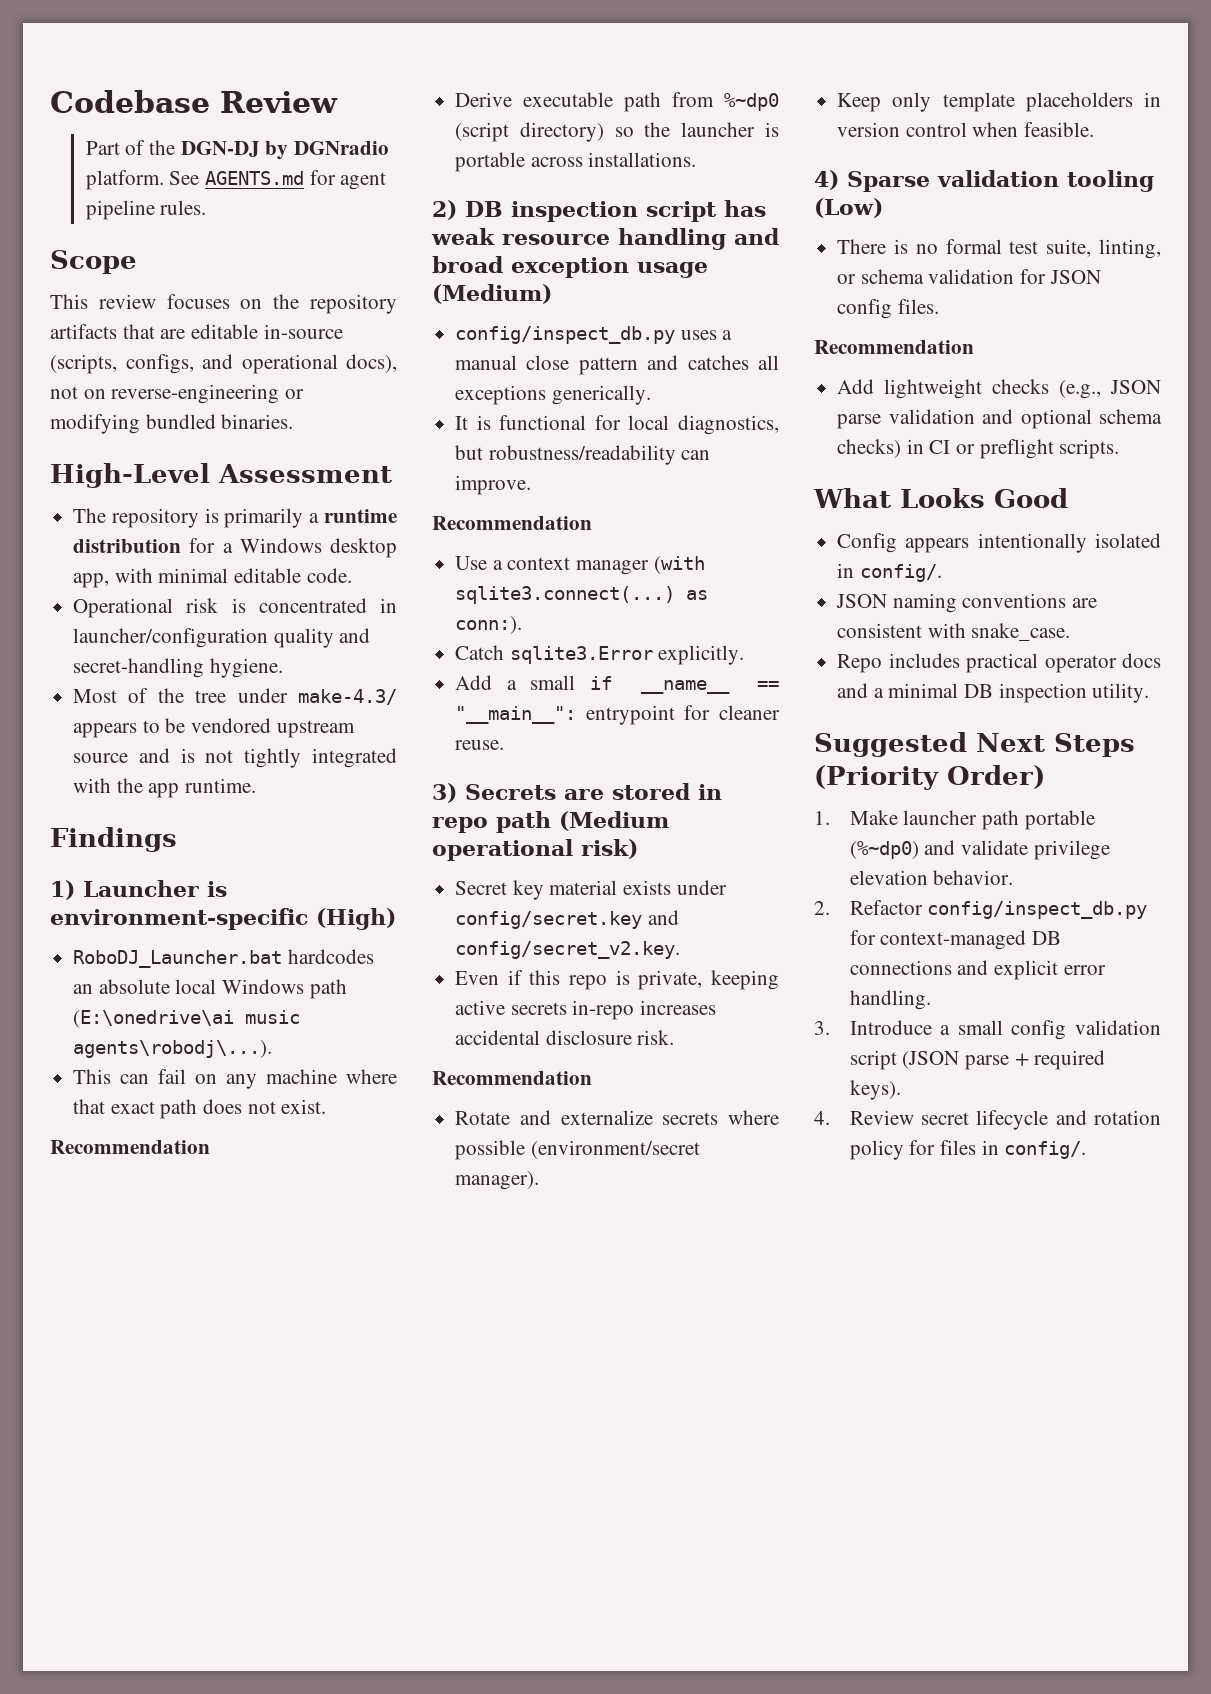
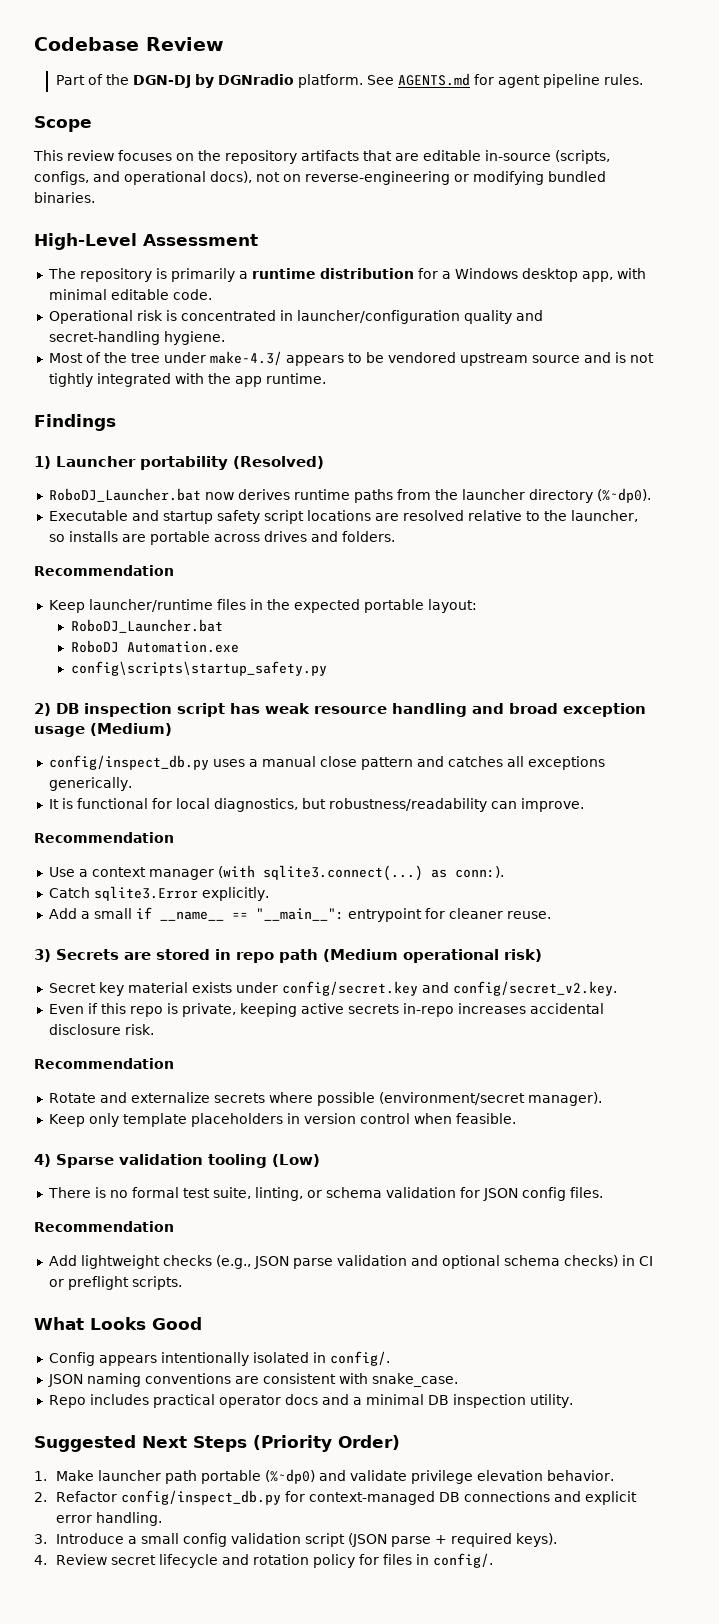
[207,881,227,897] [50,908,396,930] [73,949,374,968] [73,979,347,999] [73,1010,301,1028] [73,1040,273,1058] [73,1069,397,1089] [73,1099,327,1119] [50,1140,210,1154] [455,92,779,112] [455,122,779,142] [455,152,697,172] is environment-specific (High) // RoboDJ_Launcher.bat hardcodes an absolute local Windows path (E:\onedrive\ai music agents\robodj\...). // This can fail on any machine where that exact path does not exist. // Recommendation // Derive executable path from %~dp0 (script directory) so the launcher is portable across installations. -> [140,456,324,470] [48,488,651,503] [48,510,638,524] [48,531,395,545] [34,565,174,576] [48,599,477,613] [70,619,223,633] [70,640,239,653] [70,661,327,676] portability (Resolved) // RoboDJ_Launcher.bat now derives runtime paths from the launcher directory (%~dp0). // Executable and startup safety script locations are resolved relative to the launcher, so installs are portable across drives and folders. // Recommendation // Keep launcher/runtime files in the expected portable layout: // RoboDJ_Launcher.bat // RoboDJ Automation.exe // config\scripts\startup_safety.py

